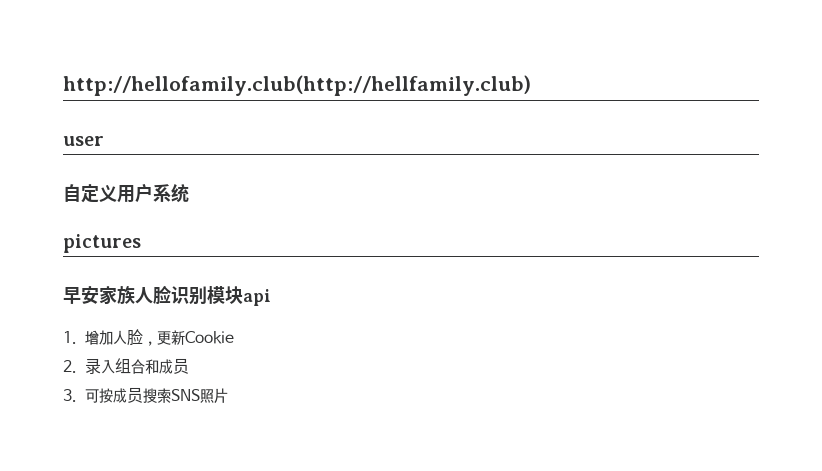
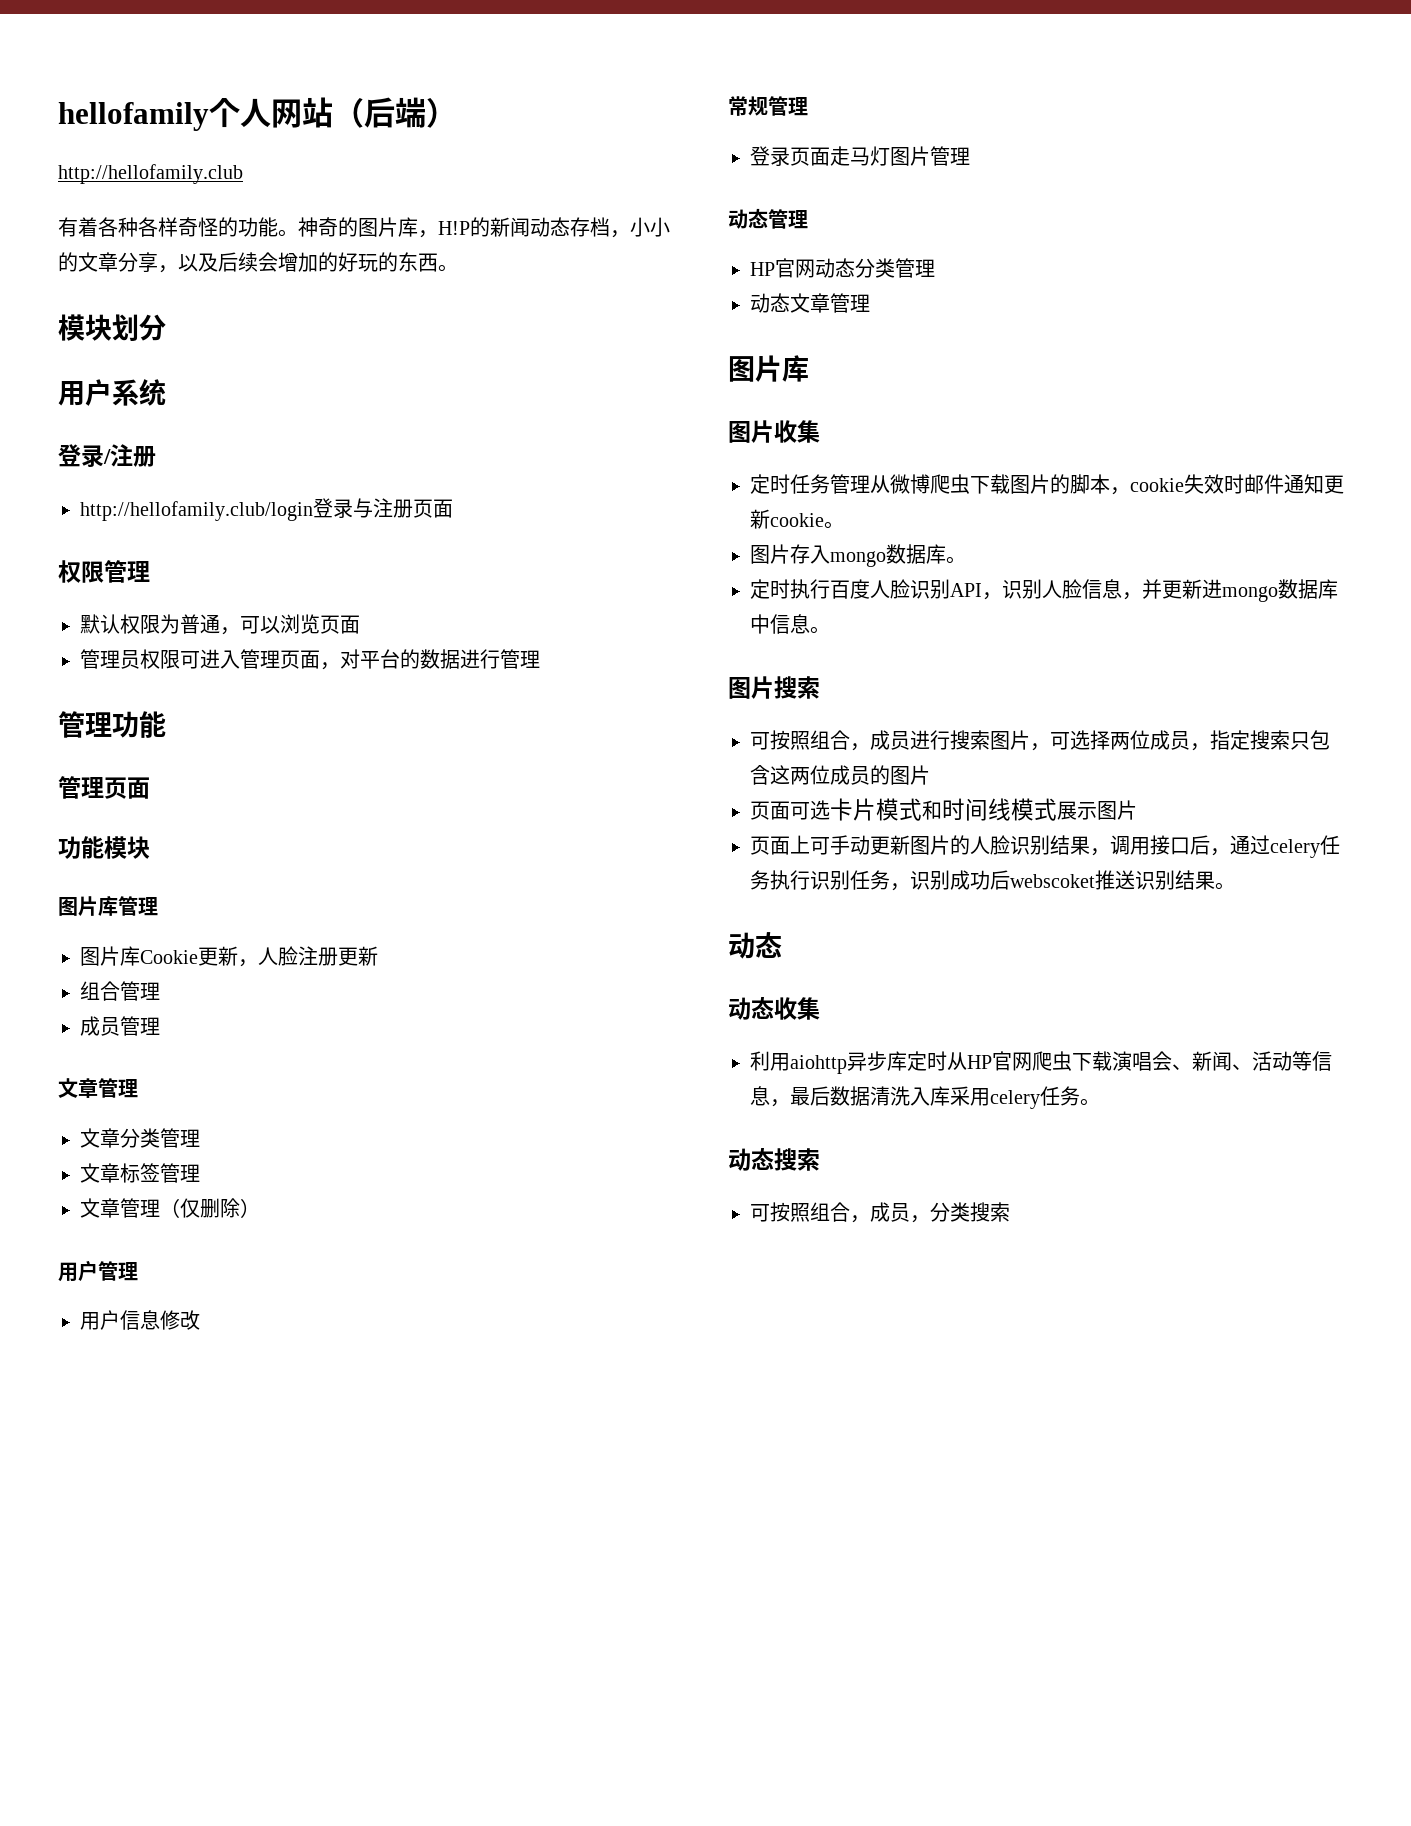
[63,75,531,96] [63,136,104,146] [63,183,189,203] [63,234,141,253] [63,285,271,306] [63,329,234,346] [63,358,189,374] [63,387,228,403] http://hellofamily.club(http://hellfamily.club) // user // 自定义用户系统 // pictures // 早安家族人脸识别模块api // 1.增加人脸，更新Cookie // 2.录入组合和成员 // 3.可按成员搜索SNS照片 -> [58,97,457,131] [58,164,243,184] [58,217,670,238] [58,252,458,273] [58,314,166,341] [58,379,166,406] [58,444,156,468] [80,498,453,521] [58,560,150,583] [80,614,360,635] [80,649,540,670] [58,711,166,738] [58,776,150,799] [58,836,150,859] [58,896,158,916] [80,946,378,967] [80,981,160,1001] [80,1016,160,1036] [58,1078,138,1098] [80,1128,200,1148] [80,1163,200,1183] [80,1198,260,1218] [58,1260,138,1282] [80,1310,200,1330] [728,96,808,116] [750,146,970,166] [728,208,808,229] [750,258,935,278] [750,293,870,313] [728,355,809,382] [728,420,820,443] [750,474,1344,495] [750,509,844,529] [750,544,966,567] [750,579,1338,602] [750,614,830,634] [728,676,820,699] [750,730,1330,751] [750,765,930,785] [750,798,1137,821] [750,835,1340,858] [750,870,1235,891] [728,932,782,959] [728,997,820,1020] [750,1051,1332,1074] [750,1086,1100,1109] [728,1148,820,1171] [750,1202,1010,1223] hellofamily个人网站（后端） // http://hellofamily.club // 有着各种各样奇怪的功能。神奇的图片库，H!P的新闻动态存档，小小的文章分享，以及后续会增加的好玩的东西。 // 模块划分 // 用户系统 // 登录/注册 // http://hellofamily.club/login登录与注册页面 // 权限管理 // 默认权限为普通，可以浏览页面 // 管理员权限可进入管理页面，对平台的数据进行管理 // 管理功能 // 管理页面 // 功能模块 // 图片库管理 // 图片库Cookie更新，人脸注册更新 // 组合管理 // 成员管理 // 文章管理 // 文章分类管理 // 文章标签管理 // 文章管理（仅删除） // 用户管理 // 用户信息修改 // 常规管理 // 登录页面走马灯图片管理 // 动态管理 // HP官网动态分类管理 // 动态文章管理 // 图片库 // 图片收集 // 定时任务管理从微博爬虫下载图片的脚本，cookie失效时邮件通知更新cookie。 // 图片存入mongo数据库。 // 定时执行百度人脸识别API，识别人脸信息，并更新进mongo数据库中信息。 // 图片搜索 // 可按照组合，成员进行搜索图片，可选择两位成员，指定搜索只包含这两位成员的图片 // 页面可选卡片模式和时间线模式展示图片 // 页面上可手动更新图片的人脸识别结果，调用接口后，通过celery任务执行识别任务，识别成功后webscoket推送识别结果。 // 动态 // 动态收集 // 利用aiohttp异步库定时从HP官网爬虫下载演唱会、新闻、活动等信息，最后数据清洗入库采用celery任务。 // 动态搜索 // 可按照组合，成员，分类搜索

